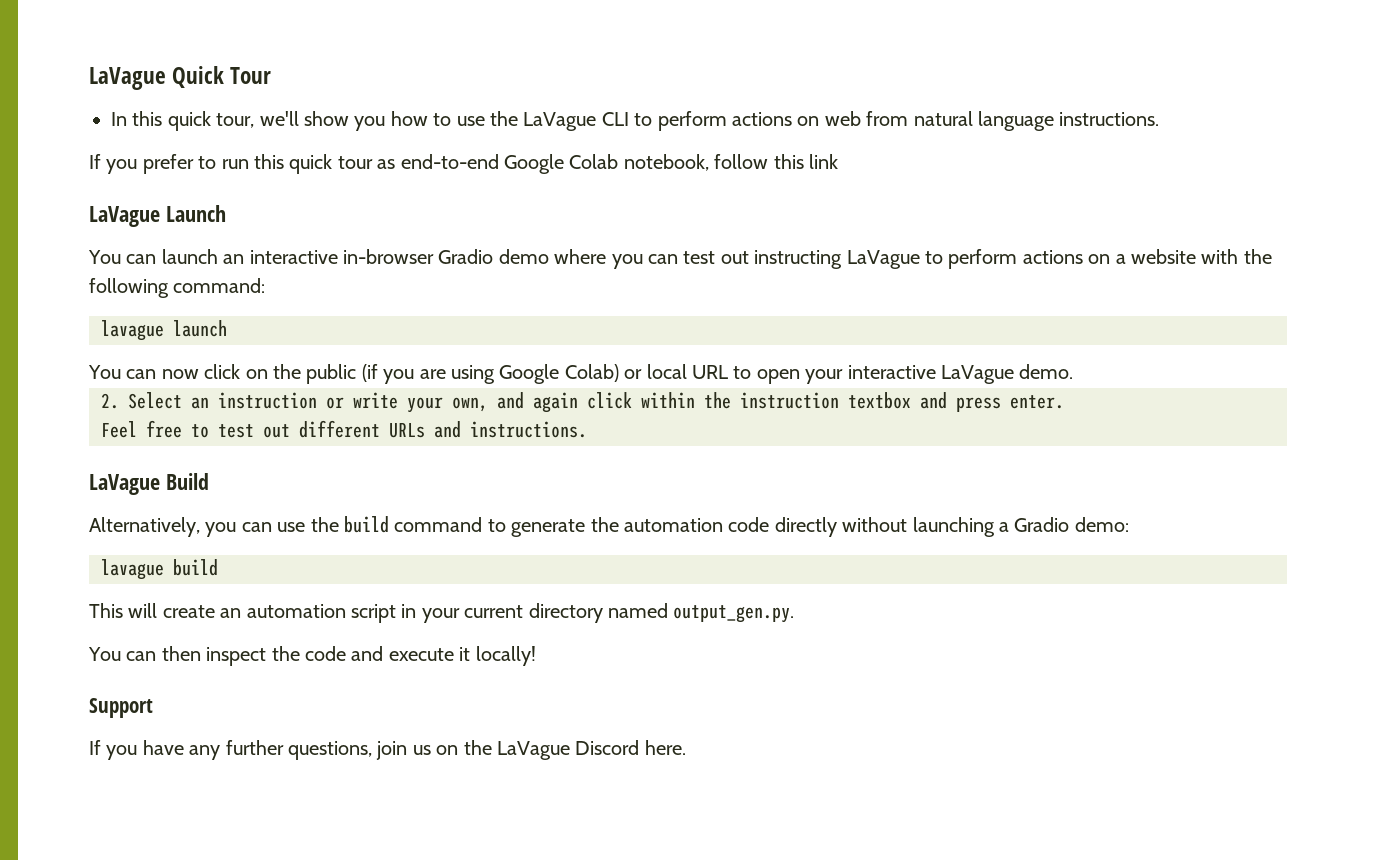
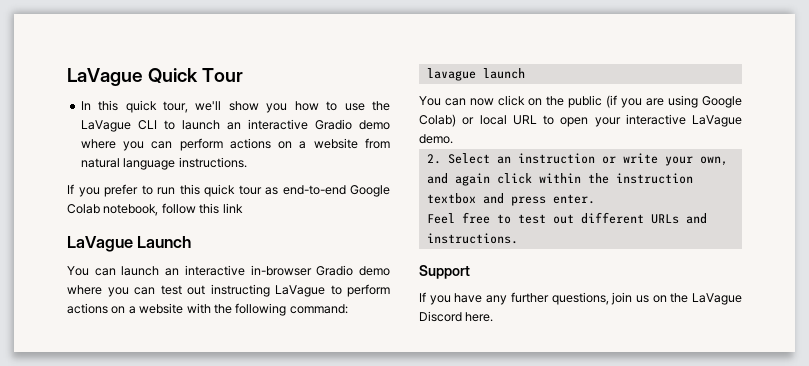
[657,111,861,131] perform actions on web -> [181,119,390,130] [80,138,358,151] launch an interactive Gradio demo where you can perform actions on a website
[89,473,209,495] [89,516,1129,537] [101,559,218,580] [89,603,795,623] [88,646,536,666] // LaVague Build // Alternatively, you can use the build command to generate the automation code directly without launching a Gradio demo: // lavague build // This will create an automation script in your current directory named output_gen.py. // You can then inspect the code and execute it locally! -> (518, 238) none

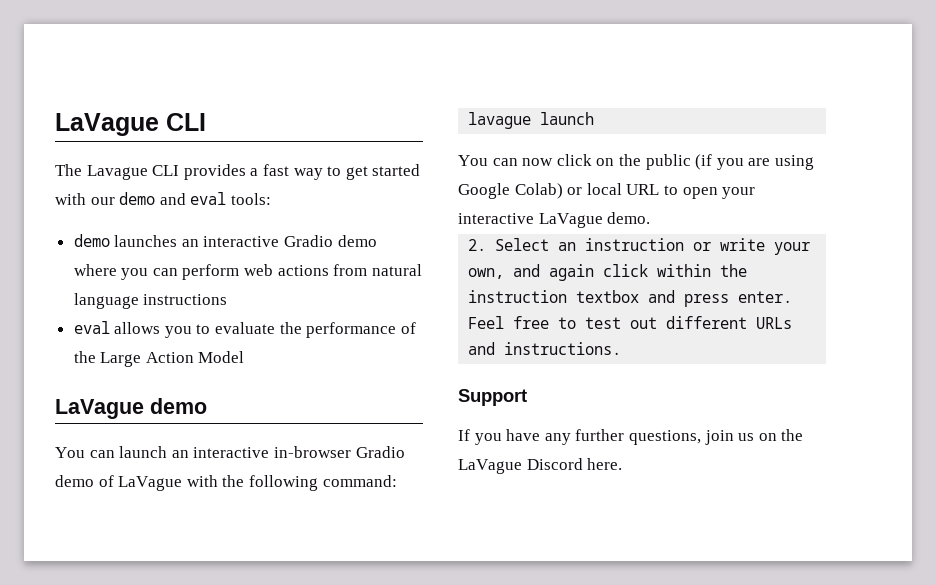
[67,68,244,86] [80,100,391,113] [80,120,220,132] LaVague Quick Tour // In this quick tour, we'll show you how to use the LaVague CLI to launch -> [55,113,206,136] [55,164,421,180] [55,192,271,205] [73,234,178,247] LaVague CLI // The Lavague CLI provides a fast way to get started with our demo and eval tools: // demo launches
[229,138,390,149] [80,157,247,170] [67,184,390,197] [67,203,243,216] [67,236,192,252] actions on a website from natural language instructions. // If you prefer to run this quick tour as end-to-end Google Colab notebook, follow this link // LaVague Launch -> [244,264,422,276] [73,293,228,309] [73,321,416,338] [73,351,245,367] [55,398,207,419] web actions from natural language instructions // eval allows you to evaluate the performance of the Large Action Model // LaVague demo
[67,284,390,297] [67,303,184,314] where you can test out instructing LaVague to perform actions on a website -> [98,475,183,491] of LaVague

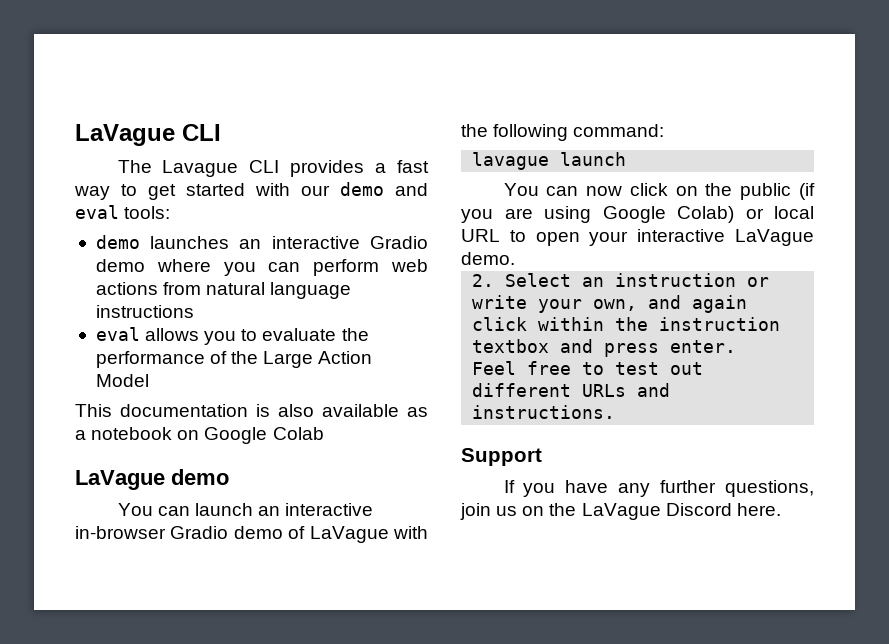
(245, 357) none -> [75,404,428,417] [75,427,324,444] // This documentation is also available as a notebook on Google Colab

